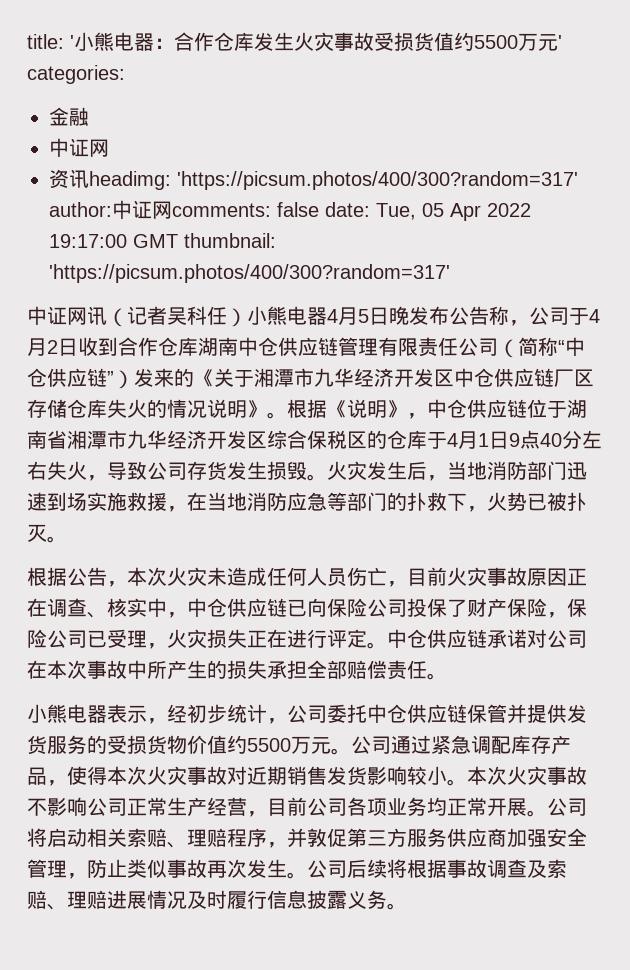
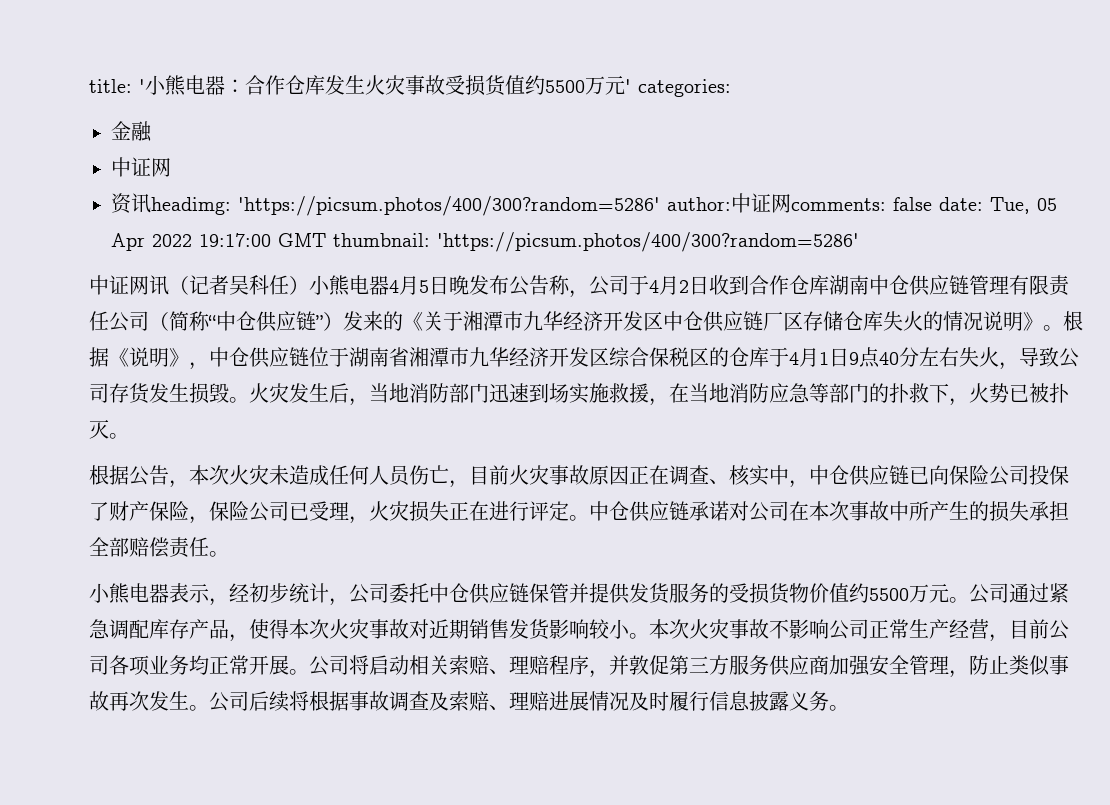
[177,171,578,190] 'https://picsum.photos/400/300?random=317' -> [238,196,660,216] 'https://picsum.photos/400/300?random=5286'
[49,264,450,283] 'https://picsum.photos/400/300?random=317' -> [437,232,859,252] 'https://picsum.photos/400/300?random=5286'

